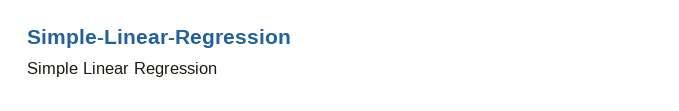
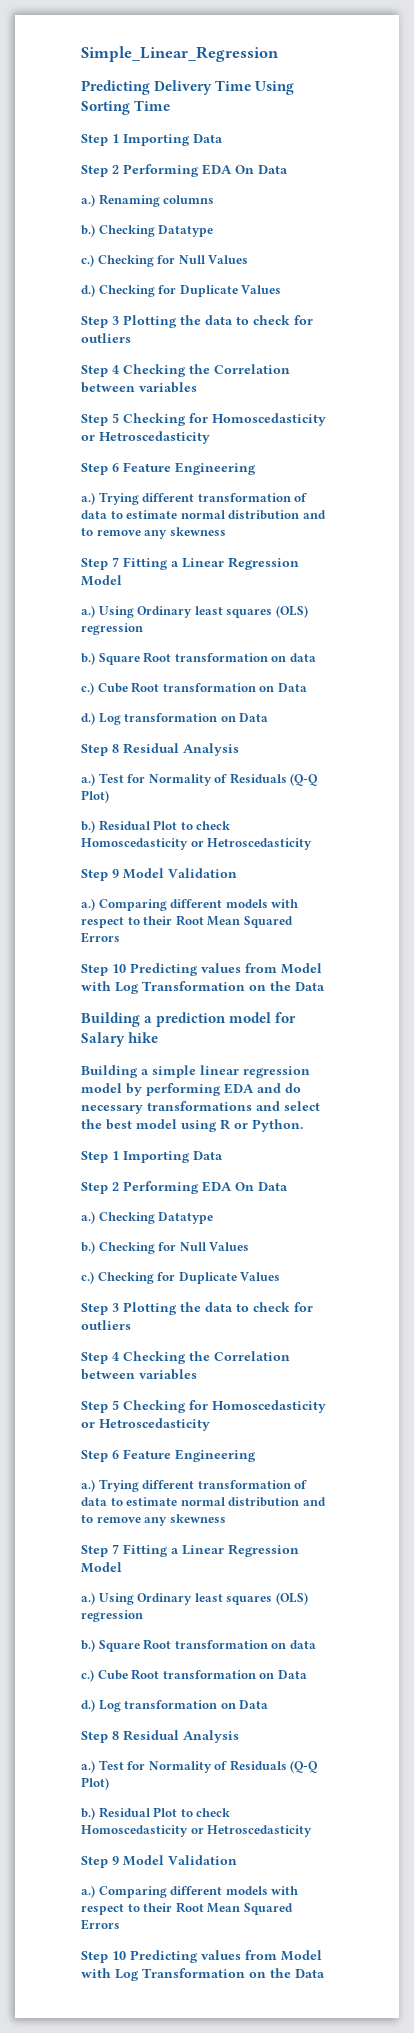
[27,29,291,48] [27,62,217,77] Simple-Linear-Regression // Simple Linear Regression -> [81,46,279,62] [81,80,295,95] [81,100,171,115] [81,134,223,146] [81,164,288,177] [81,194,215,207] [81,224,214,237] [81,254,249,267] [81,284,282,297] [81,315,313,328] [81,333,131,343] [81,364,290,377] [81,382,197,393] [81,413,326,426] [81,431,210,444] [81,462,256,475] [81,492,308,505] [81,510,326,520] [81,527,226,539] [81,557,299,570] [81,575,122,586] [81,605,308,618] [81,623,143,635] [81,652,316,665] [81,682,307,695] [81,712,269,725] [81,743,239,756] [81,773,319,786] [81,790,109,803] [81,820,231,833] [81,838,313,850] [81,868,237,881] [81,898,299,911] [81,915,293,928] [81,932,120,943] [81,963,322,976] [81,981,325,994] [81,1012,297,1027] [81,1032,159,1047] [81,1065,310,1078] [81,1083,301,1096] [81,1101,320,1114] [81,1119,303,1132] [81,1151,223,1163] [81,1181,288,1194] [81,1211,214,1224] [81,1241,250,1254] [81,1271,281,1284] [81,1302,313,1315] [81,1320,131,1330] [81,1351,290,1364] [81,1369,197,1380] [81,1400,326,1413] [81,1418,210,1431] [81,1449,256,1462] [81,1479,308,1492] [81,1497,326,1507] [81,1514,226,1526] [81,1544,299,1557] [81,1562,122,1573] [81,1592,308,1605] [81,1610,143,1622] [81,1639,316,1652] [81,1669,307,1682] [81,1699,269,1712] [81,1730,239,1743] [81,1760,319,1773] [81,1777,109,1790] [81,1807,231,1820] [81,1825,313,1837] [81,1855,237,1868] [81,1885,299,1898] [81,1902,293,1915] [81,1919,120,1930] [81,1950,322,1963] [81,1968,325,1981] Simple_Linear_Regression // Predicting Delivery Time Using Sorting Time // Step 1 Importing Data // Step 2 Performing EDA On Data // a.) Renaming columns // b.) Checking Datatype // c.) Checking for Null Values // d.) Checking for Duplicate Values // Step 3 Plotting the data to check for outliers // Step 4 Checking the Correlation between variables // Step 5 Checking for Homoscedasticity or Hetroscedasticity // Step 6 Feature Engineering // a.) Trying different transformation of data to estimate normal distribution and to remove any skewness // Step 7 Fitting a Linear Regression Model // a.) Using Ordinary least squares (OLS) regression // b.) Square Root transformation on data // c.) Cube Root transformation on Data // d.) Log transformation on Data // Step 8 Residual Analysis // a.) Test for Normality of Residuals (Q-Q Plot) // b.) Residual Plot to check Homoscedasticity or Hetroscedasticity // Step 9 Model Validation // a.) Comparing different models with respect to their Root Mean Squared Errors // Step 10 Predicting values from Model with Log Transformation on the Data // Building a prediction model for Salary hike // Building a simple linear regression model by performing EDA and do necessary transformations and select the best model using R or Python. // Step 1 Importing Data // Step 2 Performing EDA On Data // a.) Checking Datatype // b.) Checking for Null Values // c.) Checking for Duplicate Values // Step 3 Plotting the data to check for outliers // Step 4 Checking the Correlation between variables // Step 5 Checking for Homoscedasticity or Hetroscedasticity // Step 6 Feature Engineering // a.) Trying different transformation of data to estimate normal distribution and to remove any skewness // Step 7 Fitting a Linear Regression Model // a.) Using Ordinary least squares (OLS) regression // b.) Square Root transformation on data // c.) Cube Root transformation on Data // d.) Log transformation on Data // Step 8 Residual Analysis // a.) Test for Normality of Residuals (Q-Q Plot) // b.) Residual Plot to check Homoscedasticity or Hetroscedasticity // Step 9 Model Validation // a.) Comparing different models with respect to their Root Mean Squared Errors // Step 10 Predicting values from Model with Log Transformation on the Data

